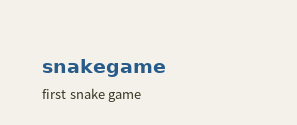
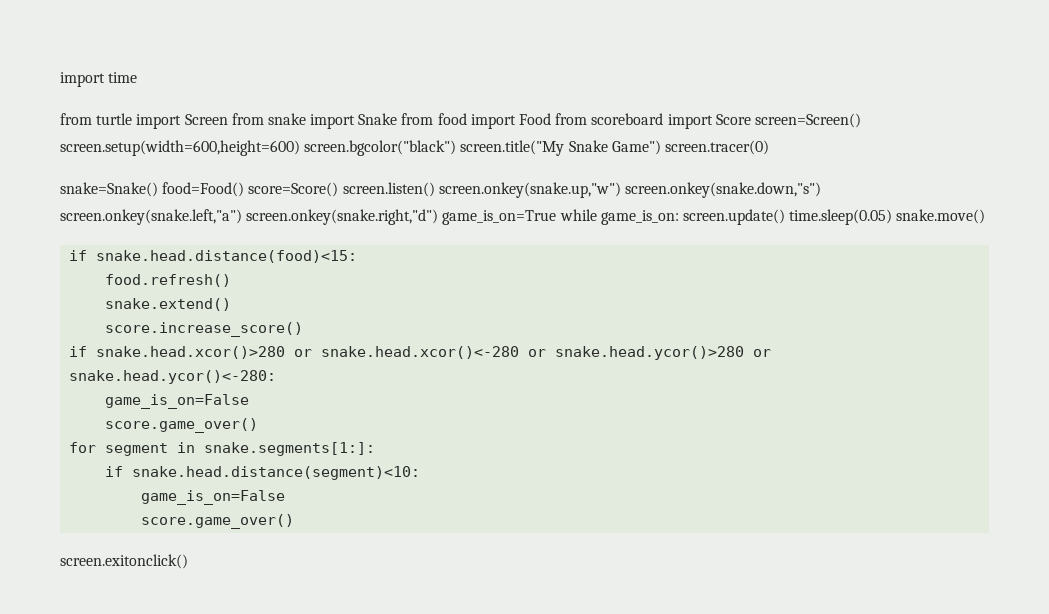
[42,59,166,77] [42,88,142,102] snakegame // first snake game -> [60,72,138,87] [60,113,861,129] [60,140,769,156] [60,182,821,198] [60,209,986,225] [69,250,358,263] [105,274,232,287] [105,298,232,311] [105,322,304,337] [69,346,772,360] [69,370,277,384] [105,394,250,409] [105,418,259,433] [69,442,376,456] [105,466,421,480] [141,490,286,505] [141,514,295,529] [60,554,188,569] import time // from turtle import Screen from snake import Snake from food import Food from scoreboard import Score screen=Screen() screen.setup(width=600,height=600) screen.bgcolor("black") screen.title("My Snake Game") screen.tracer(0) // snake=Snake() food=Food() score=Score() screen.listen() screen.onkey(snake.up,"w") screen.onkey(snake.down,"s") screen.onkey(snake.left,"a") screen.onkey(snake.right,"d") game_is_on=True while game_is_on: screen.update() time.sleep(0.05) snake.move() // if snake.head.distance(food)<15: // food.refresh() // snake.extend() // score.increase_score() // if snake.head.xcor()>280 or snake.head.xcor()<-280 or snake.head.ycor()>280 or snake.head.ycor()<-280: // game_is_on=False // score.game_over() // for segment in snake.segments[1:]: // if snake.head.distance(segment)<10: // game_is_on=False // score.game_over() // screen.exitonclick()

